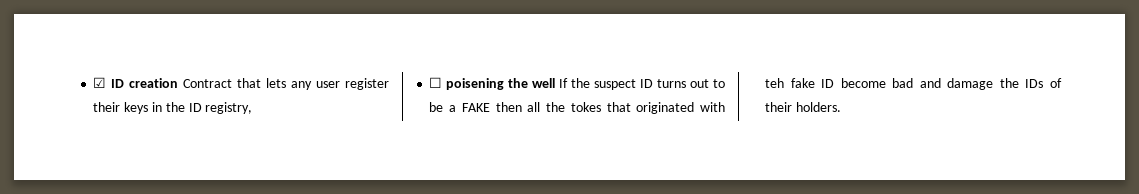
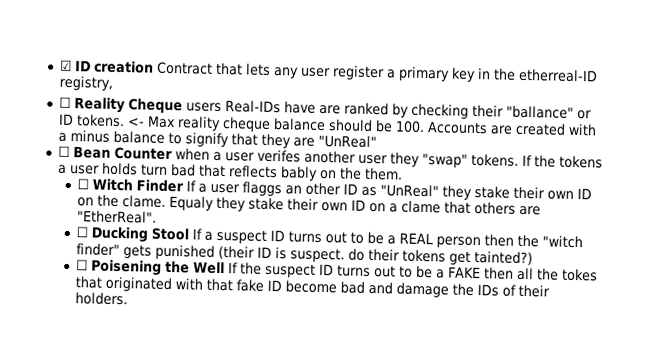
[93,102,149,114] their keys -> [385,66,476,82] a primary key
[188,103,202,112] ID -> [517,68,598,83] etherreal-ID
[446,78,556,90] poisening the well -> [73,97,592,120] [57,113,597,136] [57,129,377,149] [57,145,603,169] [57,162,403,181] [77,178,593,200] [77,194,542,216] [77,210,158,224] [76,226,584,249] [76,243,534,266] [76,259,226,276] Reality Cheque users Real-IDs have are ranked by checking their "ballance" or ID tokens. <- Max reality cheque balance should be 100. Accounts are created with a minus balance to signify that they are "UnReal" // ☐ Bean Counter when a user verifes another user they "swap" tokens. If the tokens a user holds turn bad that reflects bably on the them. // ☐ Witch Finder If a user flaggs an other ID as "UnReal" they stake their own ID on the clame. Equaly they stake their own ID on a clame that others are "EtherReal". // ☐ Ducking Stool If a suspect ID turns out to be a REAL person then the "witch finder" gets punished (their ID is suspect. do their tokens get tainted?) // ☐ Poisening the Well
[765,78,785,88] teh -> [206,278,234,292] that

